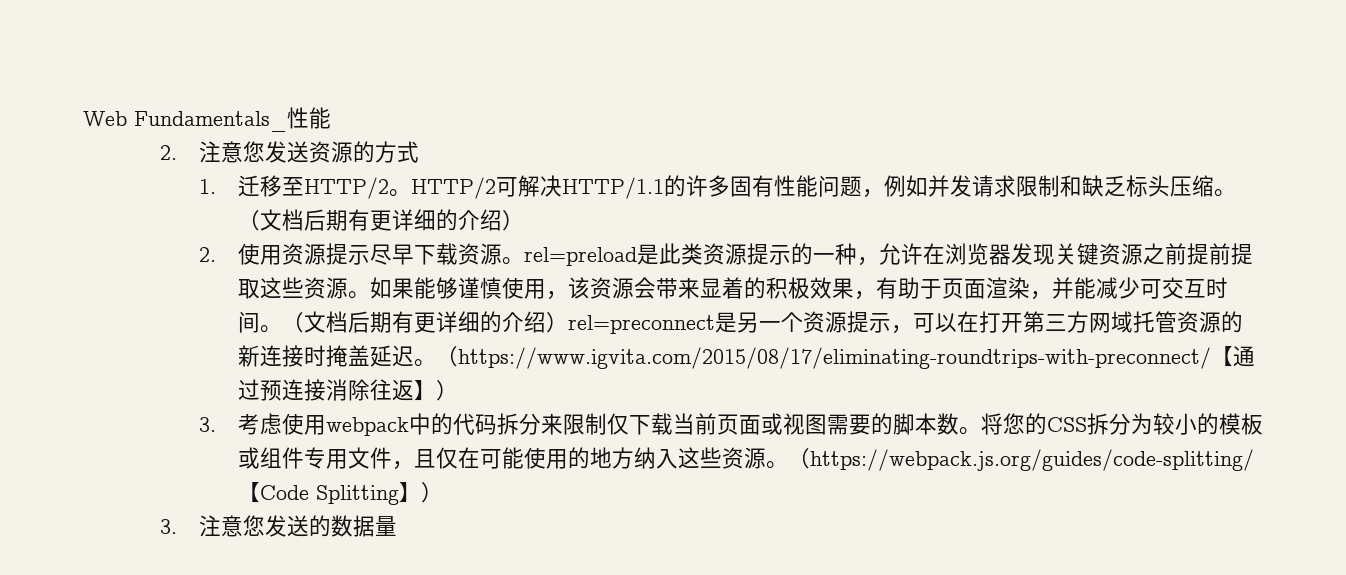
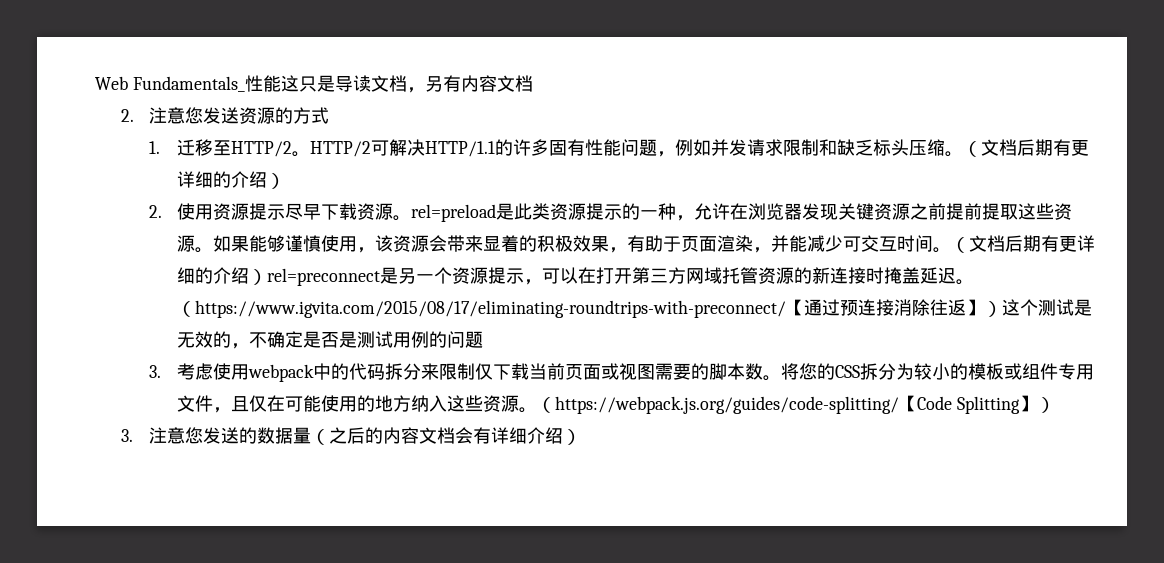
(331, 118) none -> [281,75,534,93] 这只是导读文档，另有内容文档
(458, 390) none -> [1002,299,1093,316] [177,331,484,349] 这个测试是无效的，不确定是否是测试用例的问题
(398, 526) none -> [311,427,582,445] （之后的内容文档会有详细介绍）

